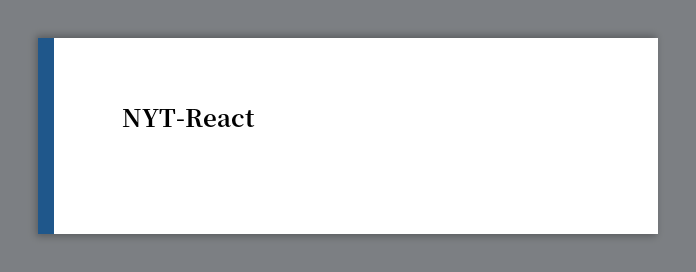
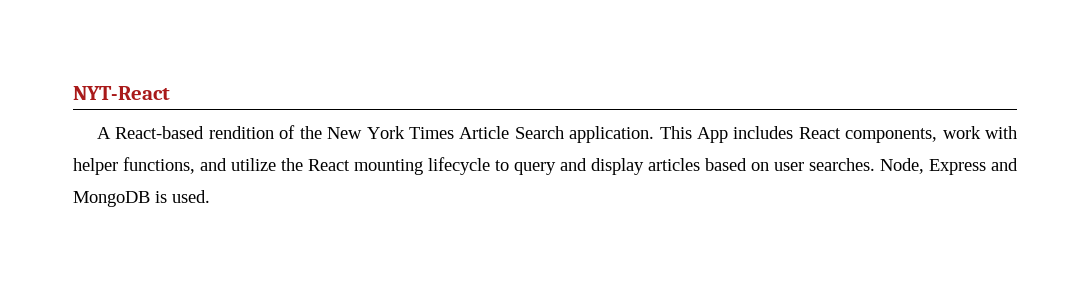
(255, 118) none -> [97,125,1017,143] [73,157,1018,175] [73,190,210,207] // A React-based rendition of the New York Times Article Search application. This App includes React components, work with helper functions, and utilize the React mounting lifecycle to query and display articles based on user searches. Node, Express and MongoDB is used.

